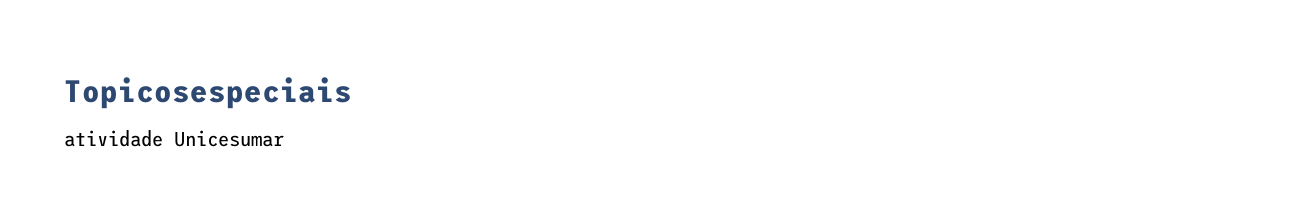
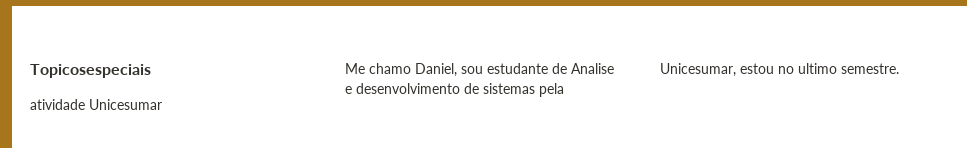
(284, 138) none -> [345,63,614,77] [345,83,564,97] [660,63,899,77] // Me chamo Daniel, sou estudante de Analise e desenvolvimento de sistemas pela Unicesumar, estou no ultimo semestre.

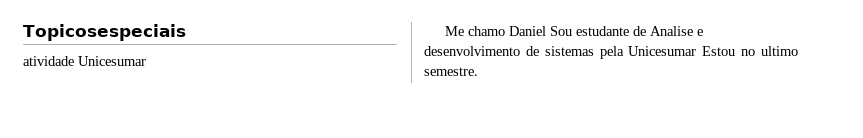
[415,63,483,77] Daniel, sou -> [509,26,573,36] Daniel Sou
[660,63,774,77] Unicesumar, estou -> [628,46,736,56] Unicesumar Estou

